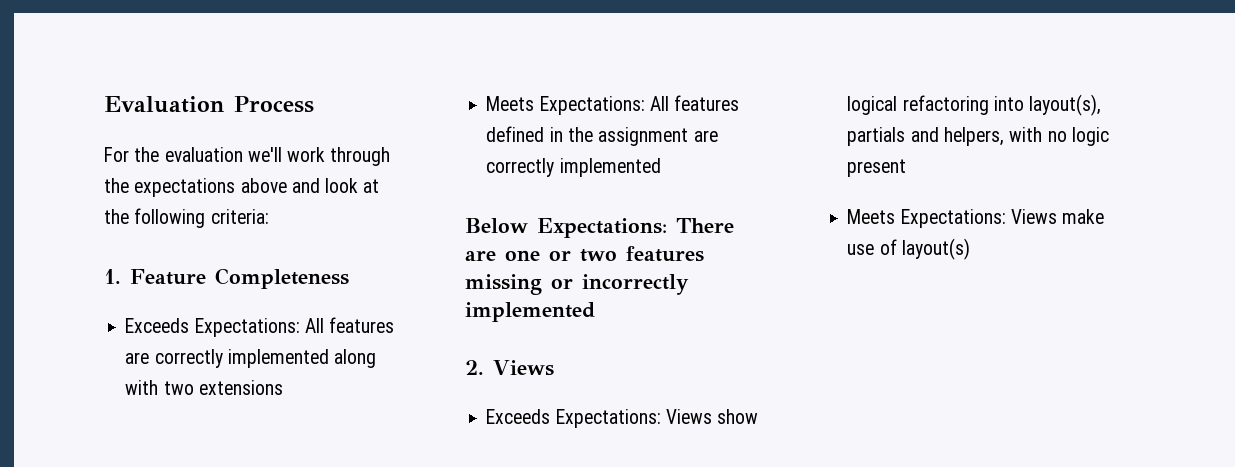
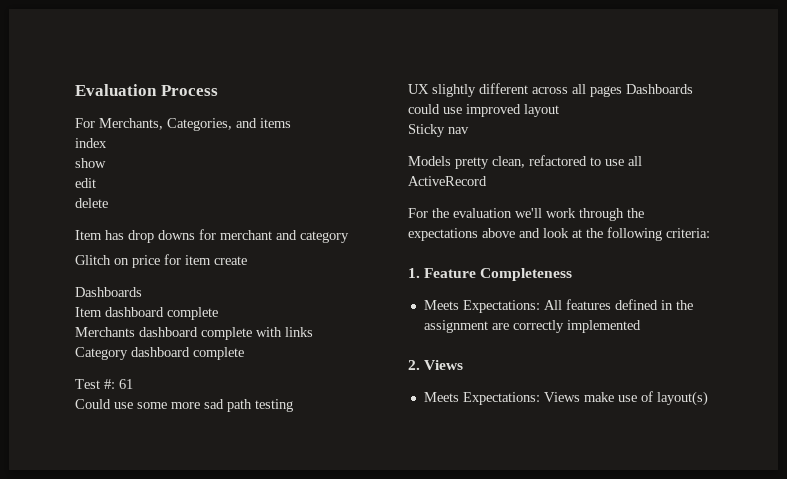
(314, 104) none -> [75,118,291,131] [75,138,107,148] [75,158,106,168] [75,178,96,188] [75,198,108,208] [75,229,349,243] [75,254,247,268] [75,287,142,297] [75,307,218,320] [75,327,313,340] [75,347,244,360] [75,379,133,389] [75,399,293,412] [408,83,693,97] [408,104,559,117] [408,124,469,137] [408,155,642,169] [408,176,487,186] // For Merchants, Categories, and items // index // show // edit // delete // Item has drop downs for merchant and category // Glitch on price for item create // Dashboards // Item dashboard complete // Merchants dashboard complete with links // Category dashboard complete // Test #: 61 // Could use some more sad path testing // UX slightly different across all pages Dashboards could use improved layout // Sticky nav // Models pretty clean, refactored to use all ActiveRecord
[125,317,395,337] [125,349,377,368] [125,380,283,395] // Exceeds Expectations: All features are correctly implemented along with two extensions -> (573, 274) none
[465,218,734,238] [465,246,704,262] [465,274,689,295] [465,302,595,322] [465,360,554,376] [486,409,759,428] [847,94,1102,116] [847,127,1109,146] [847,159,907,177] Below Expectations: There are one or two features missing or incorrectly implemented // 2. Views // Exceeds Expectations: Views show logical refactoring into layout(s), partials and helpers, with no logic present -> [408,360,464,370] 2. Views

